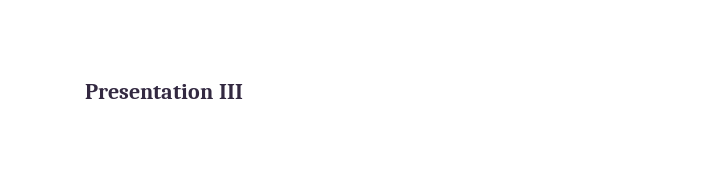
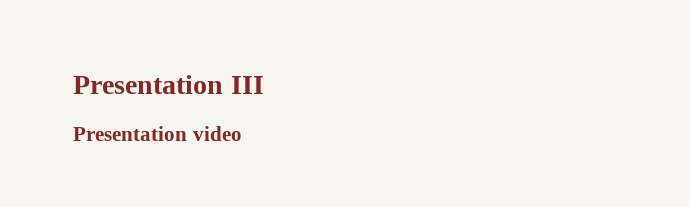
(243, 91) none -> [73,126,242,141] // Presentation video

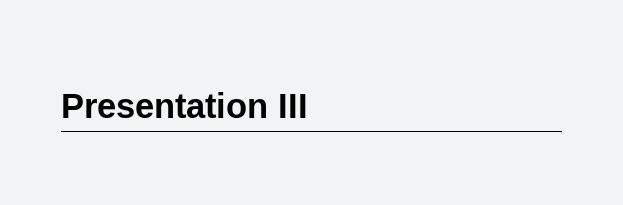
[73,126,242,141] // Presentation video -> (308, 106) none

